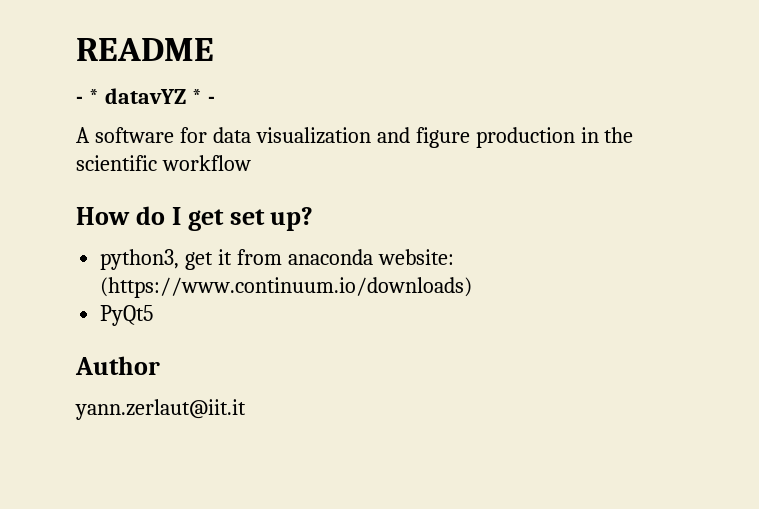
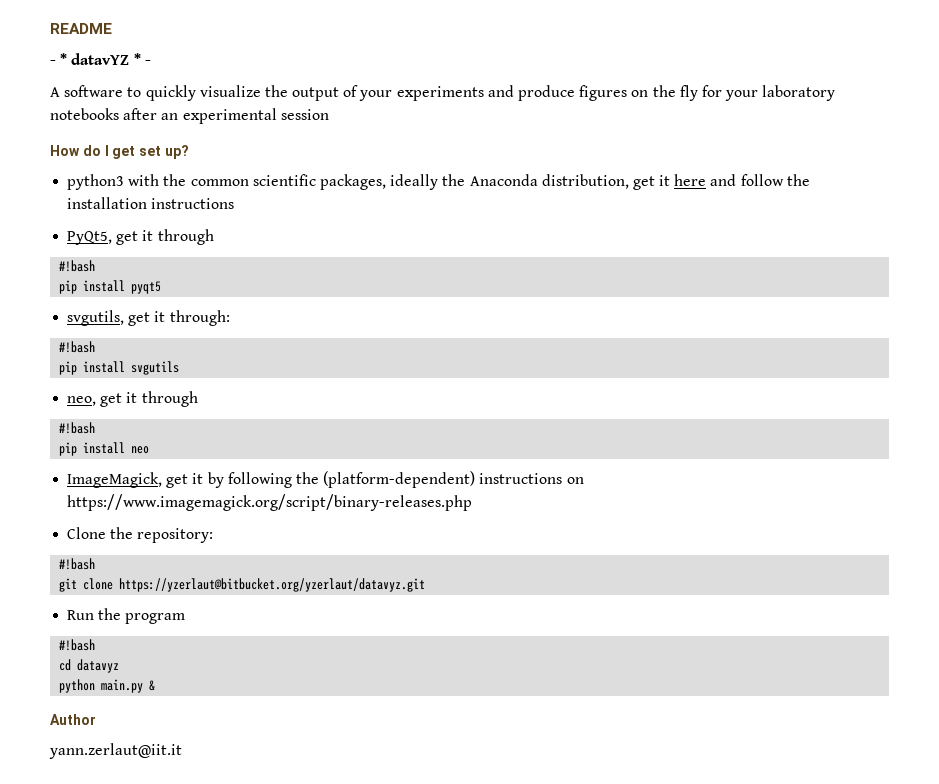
[179,127,634,148] [76,155,251,171] for data visualization and figure production in the scientific workflow -> [127,85,836,101] [50,108,329,124] to quickly visualize the output of your experiments and produce figures on the fly for your laboratory notebooks after an experimental session
[100,249,454,270] [100,277,473,298] [100,305,154,326] python3, get it from anaconda website: (https://www.continuum.io/downloads) // PyQt5 -> [67,174,810,190] [67,197,235,209] [67,229,214,245] [59,260,96,272] [59,280,162,294] [67,310,230,326] [59,341,96,353] [59,361,180,375] [67,391,198,407] [59,422,96,434] [59,442,150,456] [67,471,584,488] [67,494,473,511] [67,527,214,543] [59,558,96,570] [59,578,426,592] [67,608,186,624] [59,639,96,651] [59,659,120,673] [59,679,156,693] python3 with the common scientific packages, ideally the Anaconda distribution, get it here and follow the installation instructions // PyQt5, get it through // #!bash // pip install pyqt5 // svgutils, get it through: // #!bash // pip install svgutils // neo, get it through // #!bash // pip install neo // ImageMagick, get it by following the (platform-dependent) instructions on https://www.imagemagick.org/script/binary-releases.php // Clone the repository: // #!bash // git clone https://yzerlaut@bitbucket.org/yzerlaut/datavyz.git // Run the program // #!bash // cd datavyz // python main.py &

